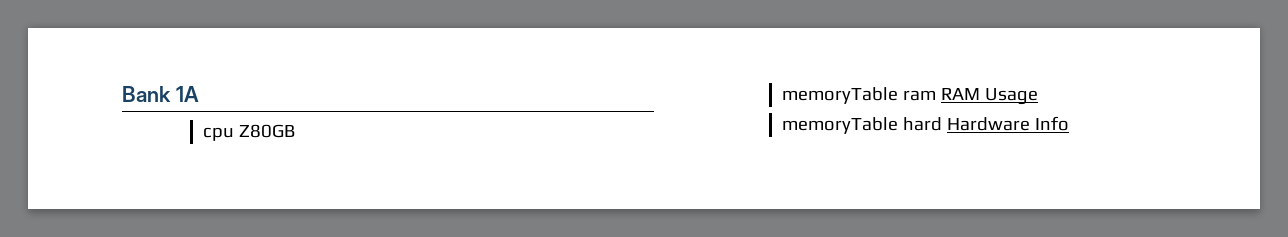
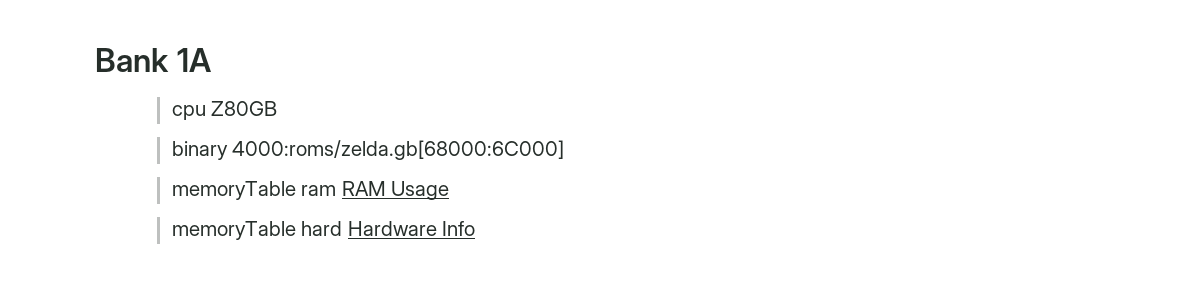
(295, 131) none -> [171,140,565,160] // binary 4000:roms/zelda.gb[68000:6C000]

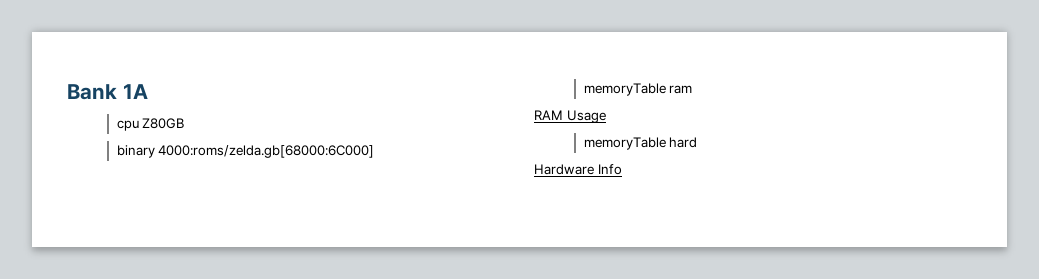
(337, 190) none -> (693, 89) //
(343, 228) none -> (698, 142) //

